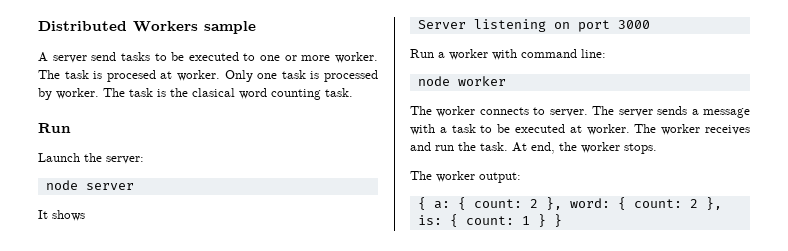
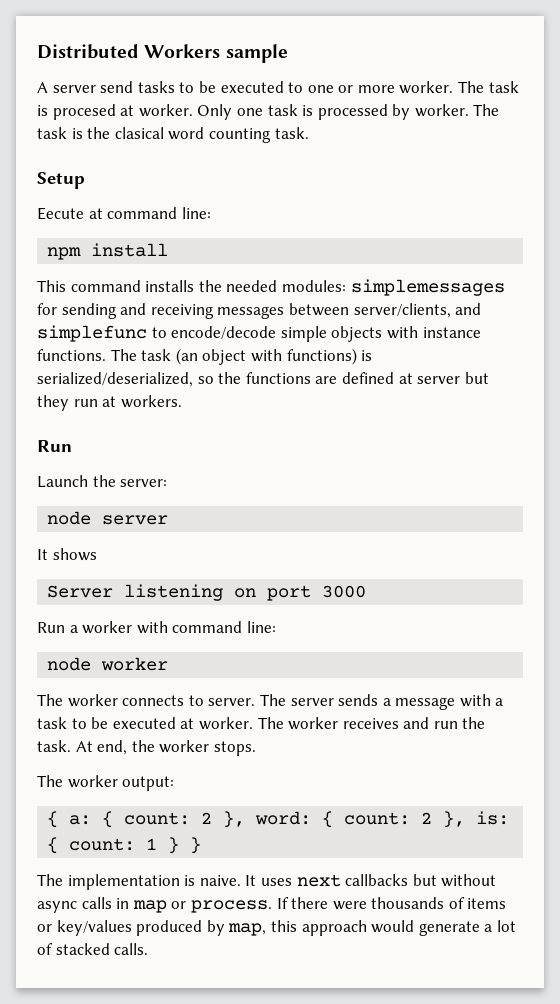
(353, 92) none -> [37,172,85,189] [37,207,211,220] [47,243,169,260] [37,279,505,296] [37,303,482,319] [37,325,481,342] [37,348,373,365] [37,372,489,387] [37,395,182,411] // Setup // Eecute at command line: // npm install // This command installs the needed modules: simplemessages for sending and receiving messages between server/clients, and simplefunc to encode/decode simple objects with instance functions. The task (an object with functions) is serialized/deserialized, so the functions are defined at server but they run at workers.
(562, 220) none -> [37,874,497,890] [37,897,507,913] [37,920,516,936] [37,943,149,955] // The implementation is naive. It uses next callbacks but without async calls in map or process. If there were thousands of items or key/values produced by map, this approach would generate a lot of stacked calls.

